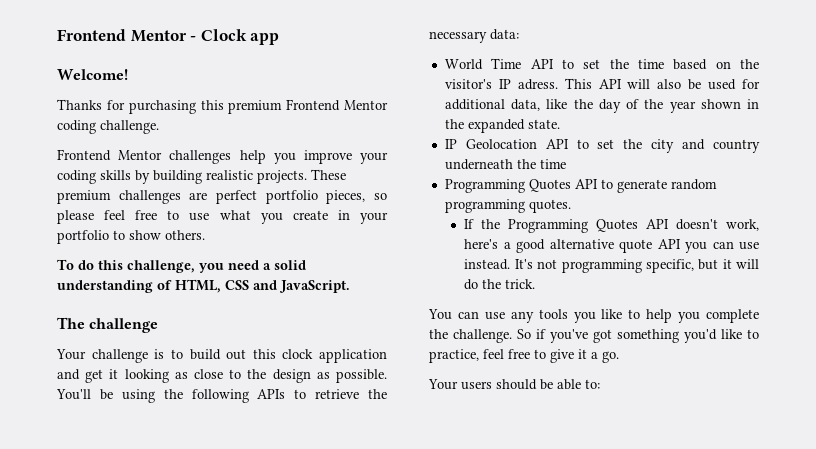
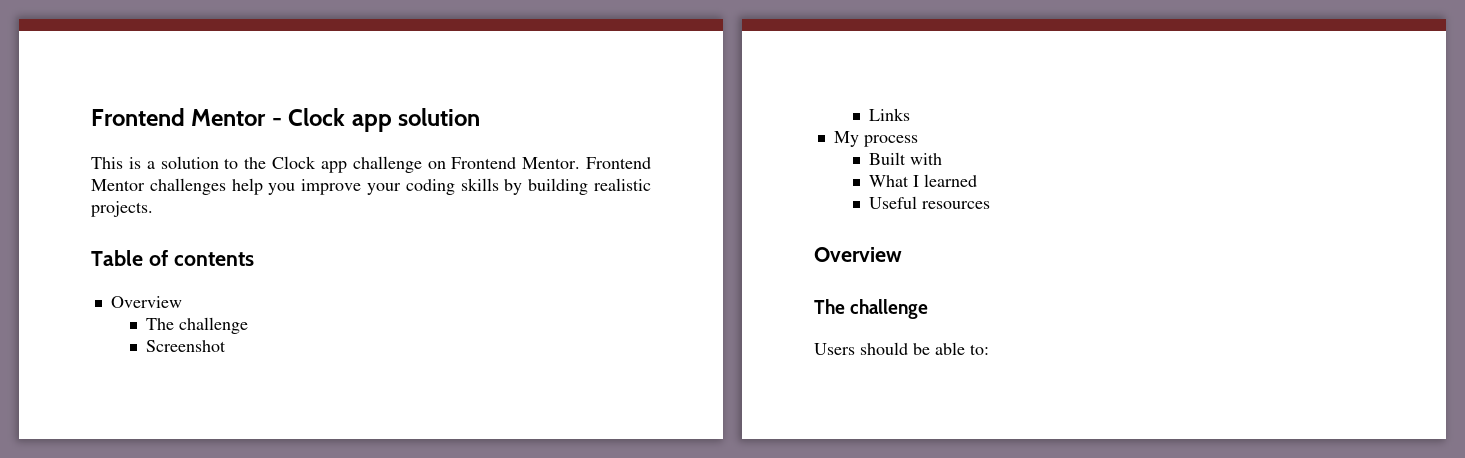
[57,69,128,80] [57,99,389,114] [57,120,159,134] // Welcome! // Thanks for purchasing this premium Frontend Mentor coding challenge. // -> [398,108,481,126] [91,156,581,173] solution // This is a solution to the Clock app challenge on Frontend Mentor.
[311,169,346,180] [57,190,387,204] [57,210,388,224] [57,230,205,244] [57,259,306,273] [57,279,350,293] [57,317,159,333] [56,349,387,363] [57,369,387,383] [56,389,387,403] [429,29,519,43] [444,58,760,70] [444,78,760,90] [444,99,759,113] [444,119,560,133] [444,139,760,153] [444,159,566,170] [444,179,717,193] [444,199,571,213] [464,219,759,233] [464,239,759,253] [464,259,759,273] [464,279,536,290] [428,309,759,323] [429,329,759,343] [429,349,619,363] [428,379,492,390] These premium challenges are perfect portfolio pieces, so please feel free to use what you create in your portfolio to show others. // To do this challenge, you need a solid understanding of HTML, CSS and JavaScript. // The challenge // Your challenge is to build out this clock application and get it looking as close to the design as possible. You'll be using the following APIs to retrieve the necessary data: // World Time API to set the time based on the visitor's IP adress. This API will also be used for additional data, like the day of the year shown in the expanded state. // IP Geolocation API to set the city and country underneath the time // Programming Quotes API to generate random programming quotes. // If the Programming Quotes API doesn't work, here's a good alternative quote API you can use instead. It's not programming specific, but it will do the trick. // You can use any tools you like to help you complete the challenge. So if you've got something you'd like to practice, feel free to give it a go. // Your users -> [91,250,254,266] [110,296,182,308] [146,317,249,334] [146,340,227,352] [869,108,911,121] [833,131,918,147] [869,152,943,165] [869,174,978,187] [869,196,991,209] [814,247,902,262] [814,299,929,319] [814,343,855,355] // Table of contents // Overview // The challenge // Screenshot // Links // My process // Built with // What I learned // Useful resources // Overview // The challenge // Users

